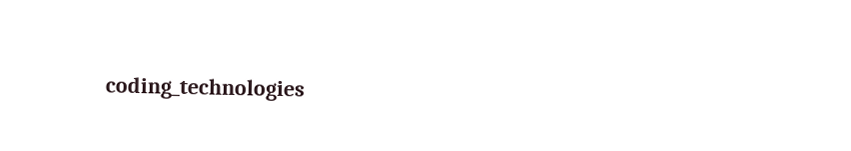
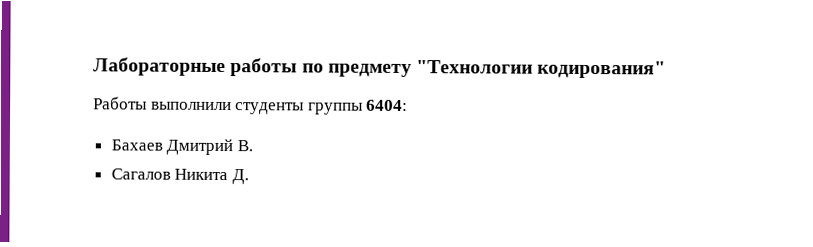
[105,76,305,102] coding_technologies -> [93,57,667,79] [93,96,409,115] [110,138,253,156] [110,168,249,185] Лабораторные работы по предмету "Технологии кодирования" // Работы выполнили студенты группы 6404: // Бахаев Дмитрий В. // Сагалов Никита Д.

